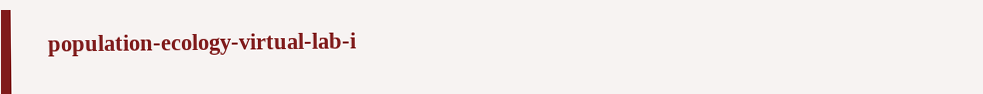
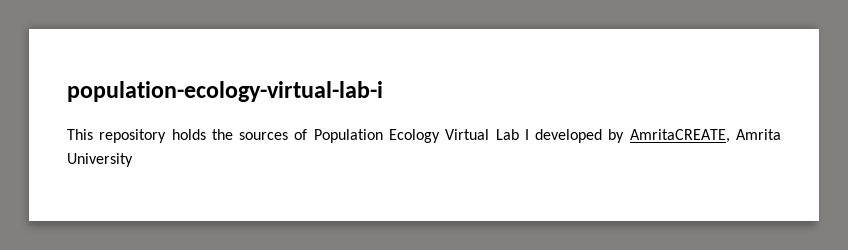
(357, 44) none -> [67,129,782,143] [67,153,133,167] // This repository holds the sources of Population Ecology Virtual Lab I developed by AmritaCREATE, Amrita University

